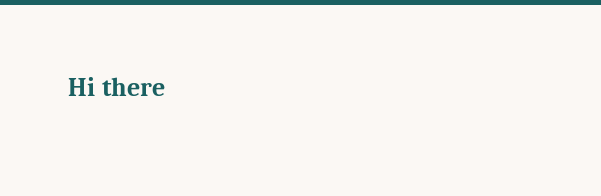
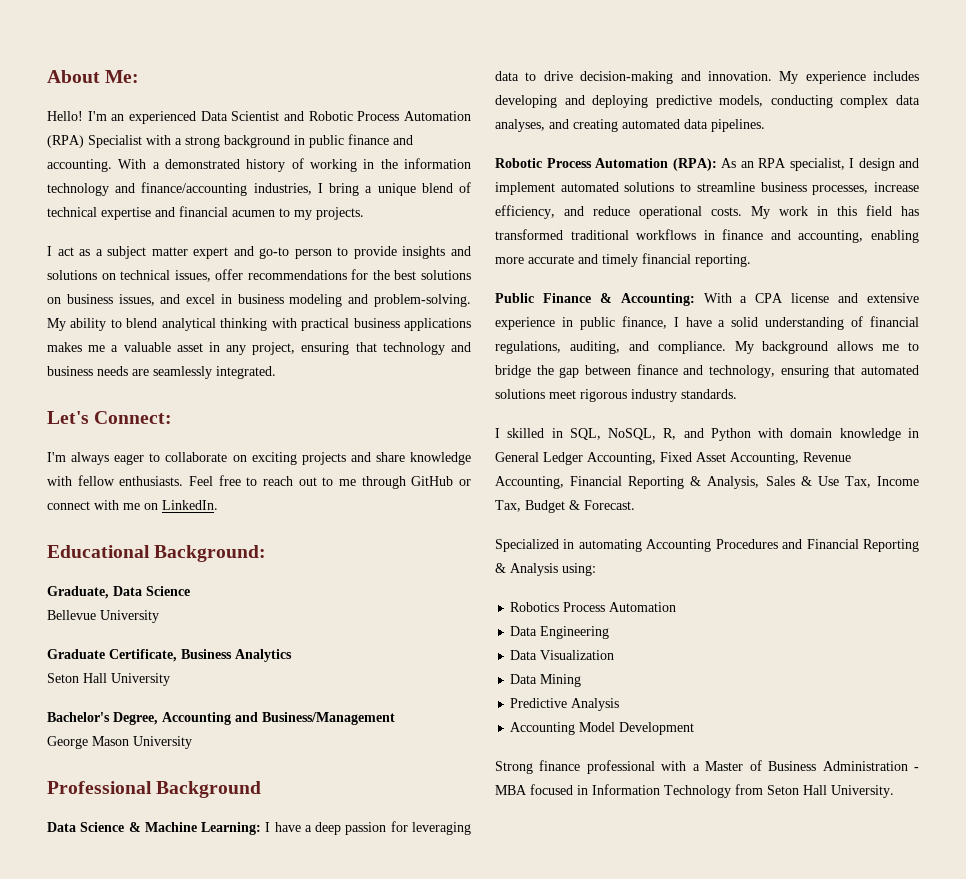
[68,77,165,96] Hi there -> [47,70,140,83] [47,111,472,124] [47,134,413,148] [47,158,471,172] [47,182,472,196] [47,206,364,220] [47,246,472,259] [47,269,471,282] [47,294,471,307] [47,318,472,331] [47,342,472,355] [47,366,276,379] [47,411,173,424] [47,452,471,465] [47,475,472,489] [47,500,218,510] [47,545,267,562] [47,586,190,599] [47,610,159,623] [47,649,292,662] [47,673,170,686] [47,712,395,725] [47,736,192,749] [47,781,262,798] [47,821,471,835] [495,71,919,84] [495,95,920,108] [495,119,765,132] [495,158,919,171] [495,182,919,195] [495,205,919,219] [495,229,919,243] [495,253,751,267] [495,293,919,306] [495,316,919,330] [495,341,919,354] [495,364,919,378] [495,389,737,402] [495,428,919,441] [495,452,851,465] [495,476,919,489] [495,500,635,513] [495,539,919,552] [495,563,596,576] [510,602,677,612] [510,626,610,639] [510,650,615,660] [510,674,582,687] [510,698,620,711] [510,722,695,735] [495,760,920,774] [495,784,894,798] About Me: // Hello! I'm an experienced Data Scientist and Robotic Process Automation (RPA) Specialist with a strong background in public finance and accounting. With a demonstrated history of working in the information technology and finance/accounting industries, I bring a unique blend of technical expertise and financial acumen to my projects. // I act as a subject matter expert and go-to person to provide insights and solutions on technical issues, offer recommendations for the best solutions on business issues, and excel in business modeling and problem-solving. My ability to blend analytical thinking with practical business applications makes me a valuable asset in any project, ensuring that technology and business needs are seamlessly integrated. // Let's Connect: // I'm always eager to collaborate on exciting projects and share knowledge with fellow enthusiasts. Feel free to reach out to me through GitHub or connect with me on LinkedIn. // Educational Background: // Graduate, Data Science // Bellevue University // Graduate Certificate, Business Analytics // Seton Hall University // Bachelor's Degree, Accounting and Business/Management // George Mason University // Professional Background // Data Science & Machine Learning: I have a deep passion for leveraging data to drive decision-making and innovation. My experience includes developing and deploying predictive models, conducting complex data analyses, and creating automated data pipelines. // Robotic Process Automation (RPA): As an RPA specialist, I design and implement automated solutions to streamline business processes, increase efficiency, and reduce operational costs. My work in this field has transformed traditional workflows in finance and accounting, enabling more accurate and timely financial reporting. // Public Finance & Accounting: With a CPA license and extensive experience in public finance, I have a solid understanding of financial regulations, auditing, and compliance. My background allows me to bridge the gap between finance and technology, ensuring that automated solutions meet rigorous industry standards. // I skilled in SQL, NoSQL, R, and Python with domain knowledge in General Ledger Accounting, Fixed Asset Accounting, Revenue Accounting, Financial Reporting & Analysis, Sales & Use Tax, Income Tax, Budget & Forecast. // Specialized in automating Accounting Procedures and Financial Reporting & Analysis using: // Robotics Process Automation // Data Engineering // Data Visualization // Data Mining // Predictive Analysis // Accounting Model Development // Strong finance professional with a Master of Business Administration - MBA focused in Information Technology from Seton Hall University.

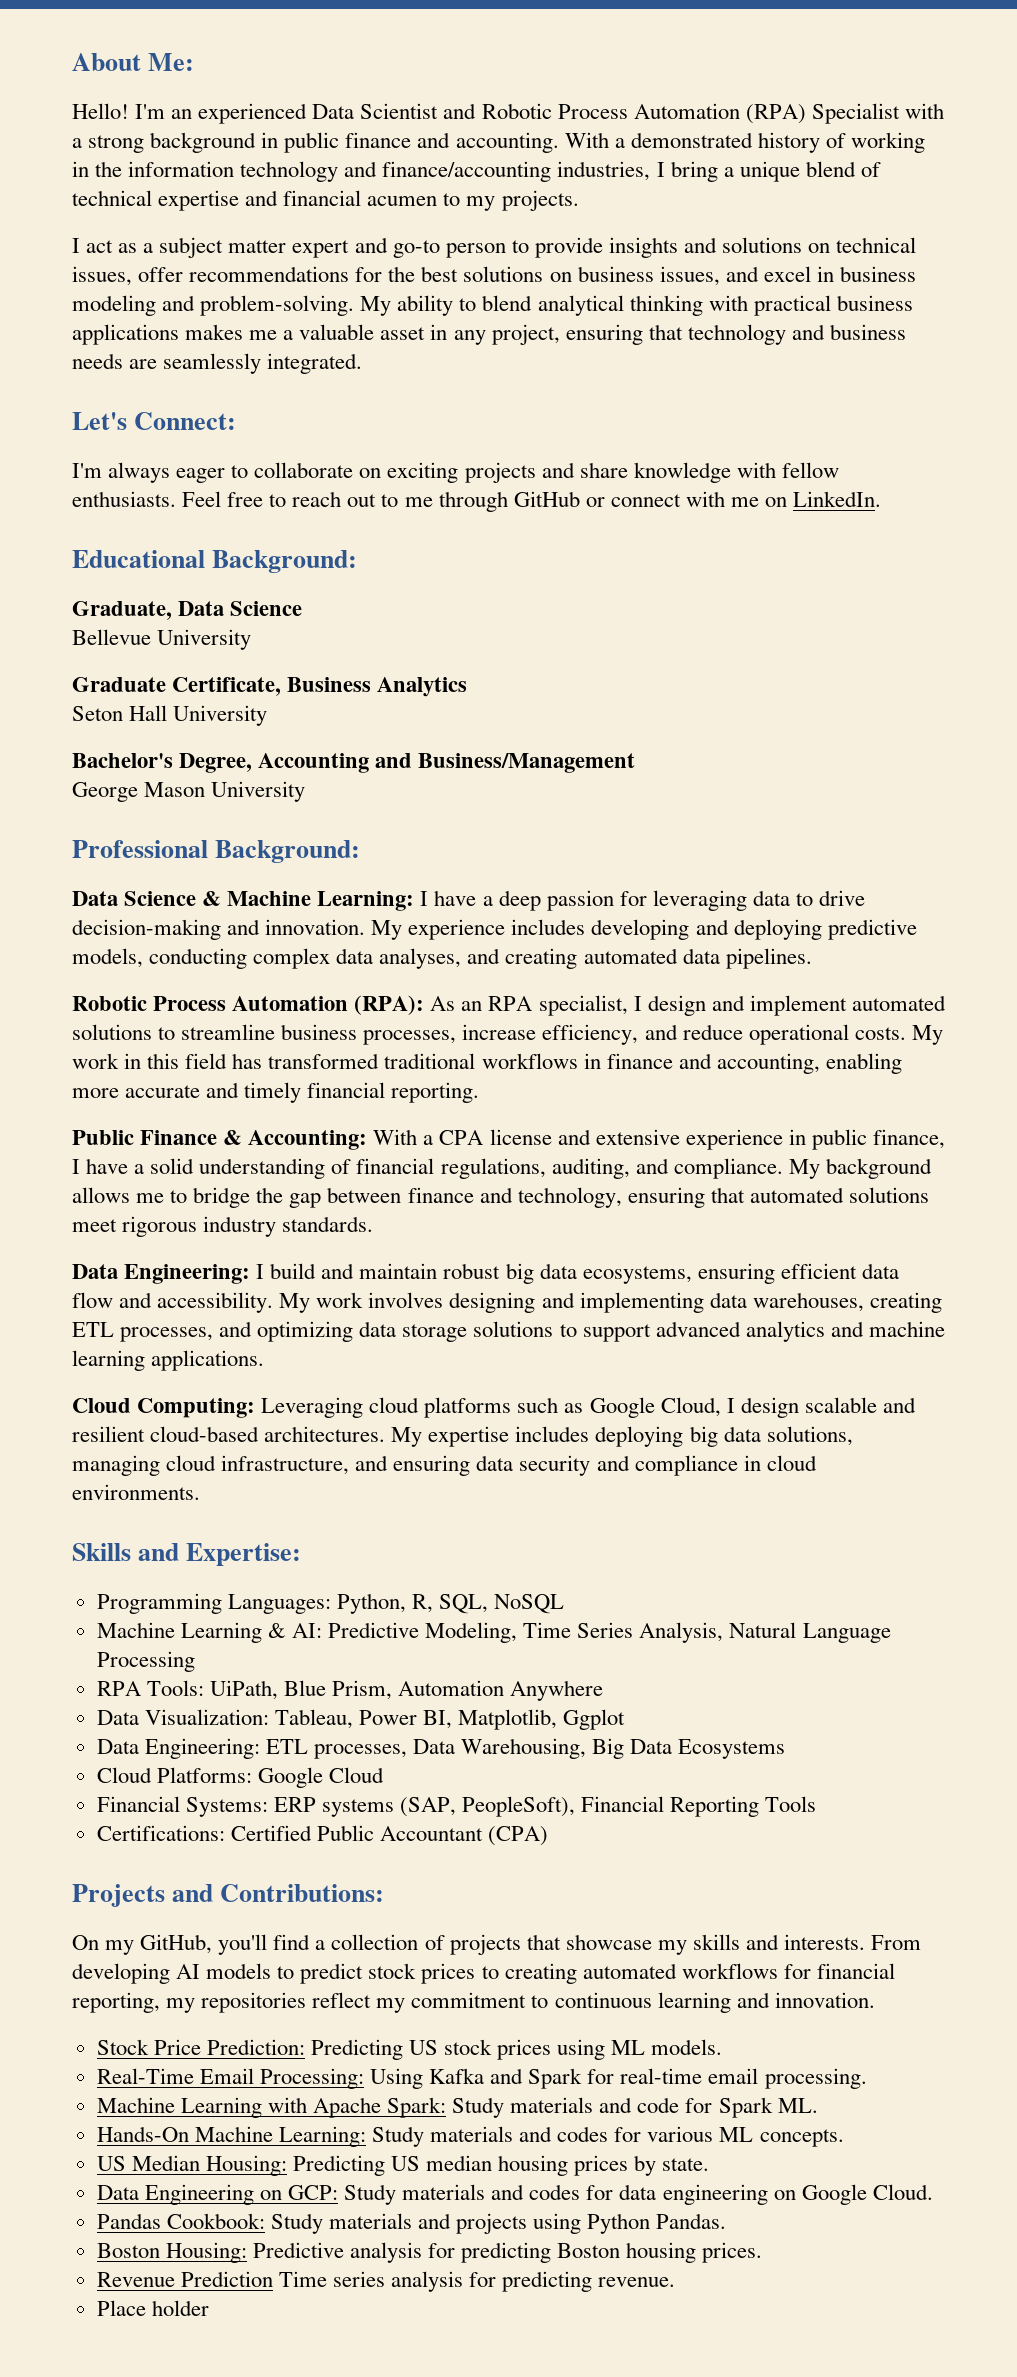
[156,781,262,798] Background -> [215,840,361,863] Background:
[495,428,919,441] [495,452,851,465] [495,476,919,489] [495,500,635,513] [495,539,919,552] [495,563,596,576] [510,602,677,612] [510,626,610,639] [510,650,615,660] [510,674,582,687] [510,698,620,711] [510,722,695,735] [495,760,920,774] [495,784,894,798] I skilled in SQL, NoSQL, R, and Python with domain knowledge in General Ledger Accounting, Fixed Asset Accounting, Revenue Accounting, Financial Reporting & Analysis, Sales & Use Tax, Income Tax, Budget & Forecast. // Specialized in automating Accounting Procedures and Financial Reporting & Analysis using: // Robotics Process Automation // Data Engineering // Data Visualization // Data Mining // Predictive Analysis // Accounting Model Development // Strong finance professional with a Master of Business Administration - MBA focused in Information Technology from Seton Hall University. -> [72,1263,899,1284] [72,1292,942,1313] [72,1321,945,1342] [72,1350,265,1371] [72,1397,916,1418] [72,1426,853,1447] [72,1455,817,1476] [72,1484,200,1500] [72,1543,302,1566] [96,1593,565,1614] [96,1622,891,1643] [96,1651,195,1672] [96,1680,604,1701] [96,1709,626,1730] [96,1738,786,1759] [96,1767,384,1788] [96,1796,817,1817] [96,1825,549,1846] [72,1884,385,1907] [72,1934,922,1955] [72,1963,895,1984] [72,1992,875,2013] [96,2039,723,2060] [96,2068,867,2089] [96,2097,818,2118] [96,2126,844,2147] [96,2155,710,2176] [96,2184,933,2205] [96,2213,727,2234] [96,2242,763,2263] [96,2271,676,2292] [96,2300,209,2316] Data Engineering: I build and maintain robust big data ecosystems, ensuring efficient data flow and accessibility. My work involves designing and implementing data warehouses, creating ETL processes, and optimizing data storage solutions to support advanced analytics and machine learning applications. // Cloud Computing: Leveraging cloud platforms such as Google Cloud, I design scalable and resilient cloud-based architectures. My expertise includes deploying big data solutions, managing cloud infrastructure, and ensuring data security and compliance in cloud environments. // Skills and Expertise: // Programming Languages: Python, R, SQL, NoSQL // Machine Learning & AI: Predictive Modeling, Time Series Analysis, Natural Language Processing // RPA Tools: UiPath, Blue Prism, Automation Anywhere // Data Visualization: Tableau, Power BI, Matplotlib, Ggplot // Data Engineering: ETL processes, Data Warehousing, Big Data Ecosystems // Cloud Platforms: Google Cloud // Financial Systems: ERP systems (SAP, PeopleSoft), Financial Reporting Tools // Certifications: Certified Public Accountant (CPA) // Projects and Contributions: // On my GitHub, you'll find a collection of projects that showcase my skills and interests. From developing AI models to predict stock prices to creating automated workflows for financial reporting, my repositories reflect my commitment to continuous learning and innovation. // Stock Price Prediction: Predicting US stock prices using ML models. // Real-Time Email Processing: Using Kafka and Spark for real-time email processing. // Machine Learning with Apache Spark: Study materials and code for Spark ML. // Hands-On Machine Learning: Study materials and codes for various ML concepts. // US Median Housing: Predicting US median housing prices by state. // Data Engineering on GCP: Study materials and codes for data engineering on Google Cloud. // Pandas Cookbook: Study materials and projects using Python Pandas. // Boston Housing: Predictive analysis for predicting Boston housing prices. // Revenue Prediction Time series analysis for predicting revenue. // Place holder

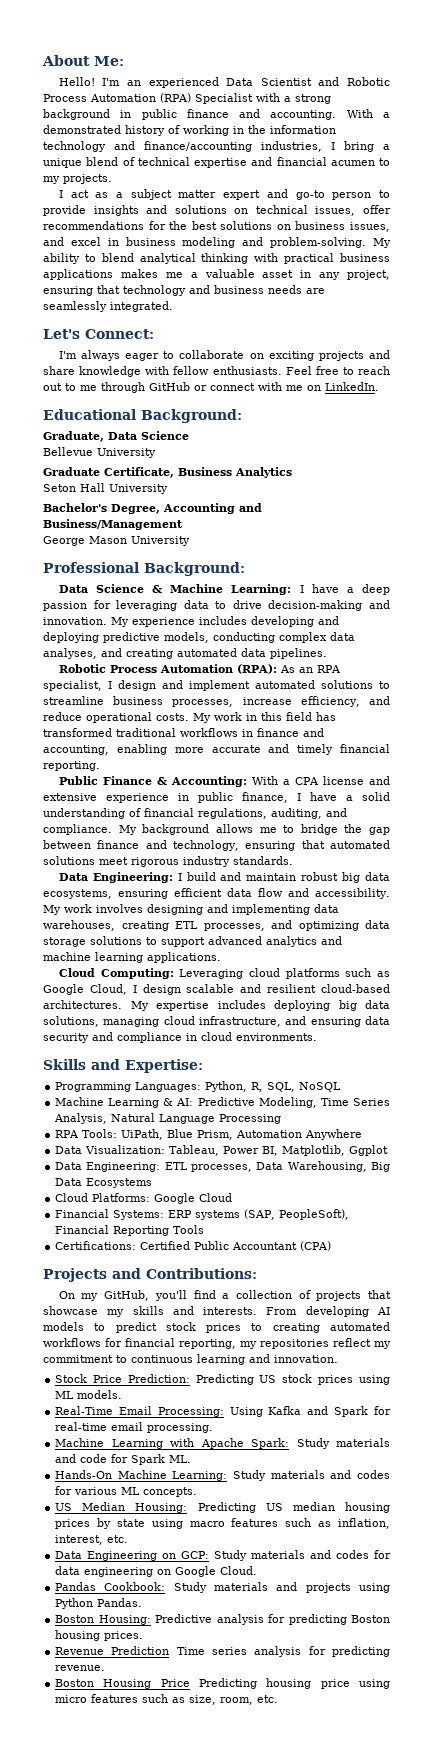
[662,2158,710,2171] state. -> [116,1518,391,1529] [55,1535,129,1545] state using macro features such as inflation, interest, etc.
[96,2300,209,2316] Place holder -> [55,1678,390,1689] [55,1694,279,1705] Boston Housing Price Predicting housing price using micro features such as size, room, etc.

